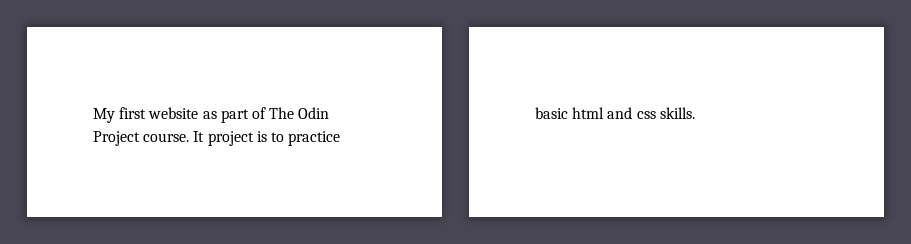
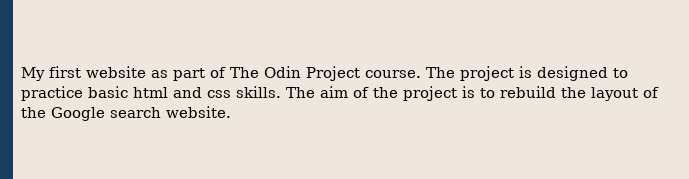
[193,131,267,146] It project is -> [426,66,608,81] The project is designed
(695, 113) none -> [286,86,659,101] [21,106,231,121] The aim of the project is to rebuild the layout of the Google search website.

